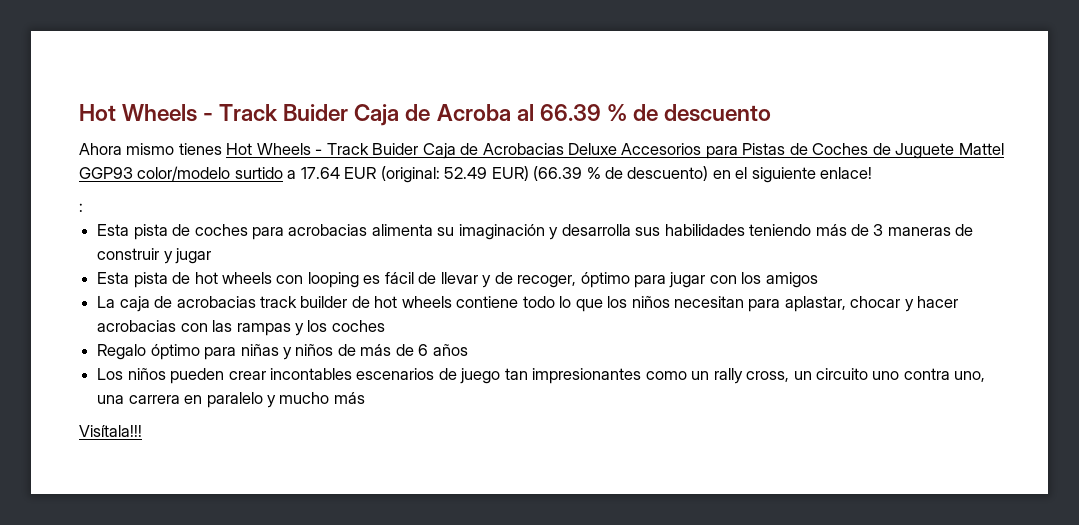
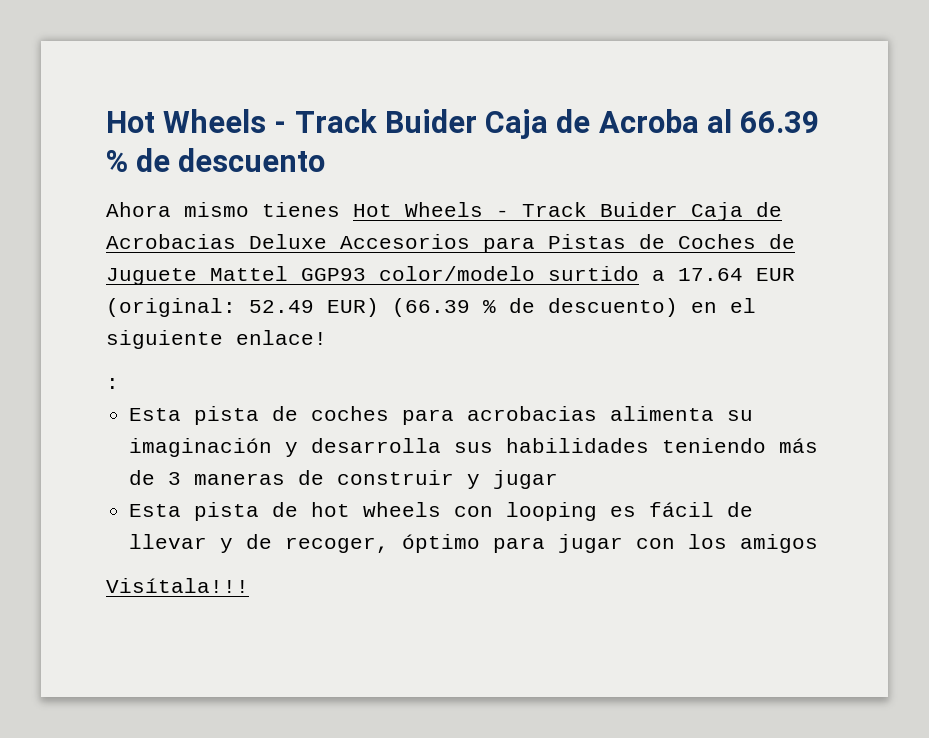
[97,296,959,312] [97,320,385,336] [97,344,468,360] [97,368,986,384] [97,392,365,408] // La caja de acrobacias track builder de hot wheels contiene todo lo que los niños necesitan para aplastar, chocar y hacer acrobacias con las rampas y los coches // Regalo óptimo para niñas y niños de más de 6 años // Los niños pueden crear incontables escenarios de juego tan impresionantes como un rally cross, un circuito uno contra uno, una carrera en paralelo y mucho más -> (819, 543) none

